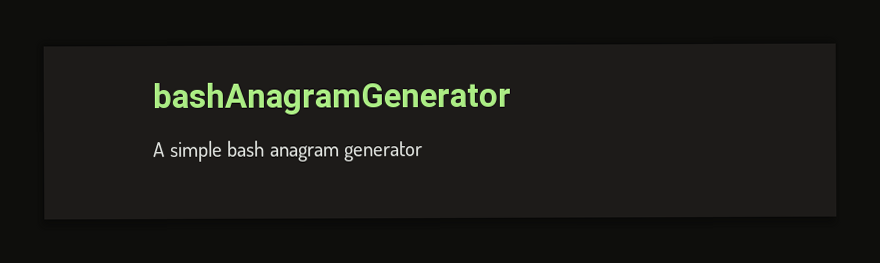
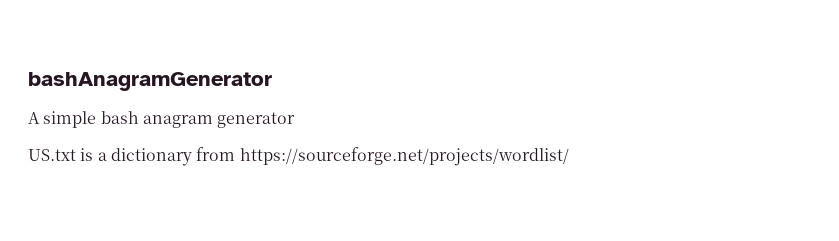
(424, 151) none -> [28,147,569,166] // US.txt is a dictionary from https://sourceforge.net/projects/wordlist/

